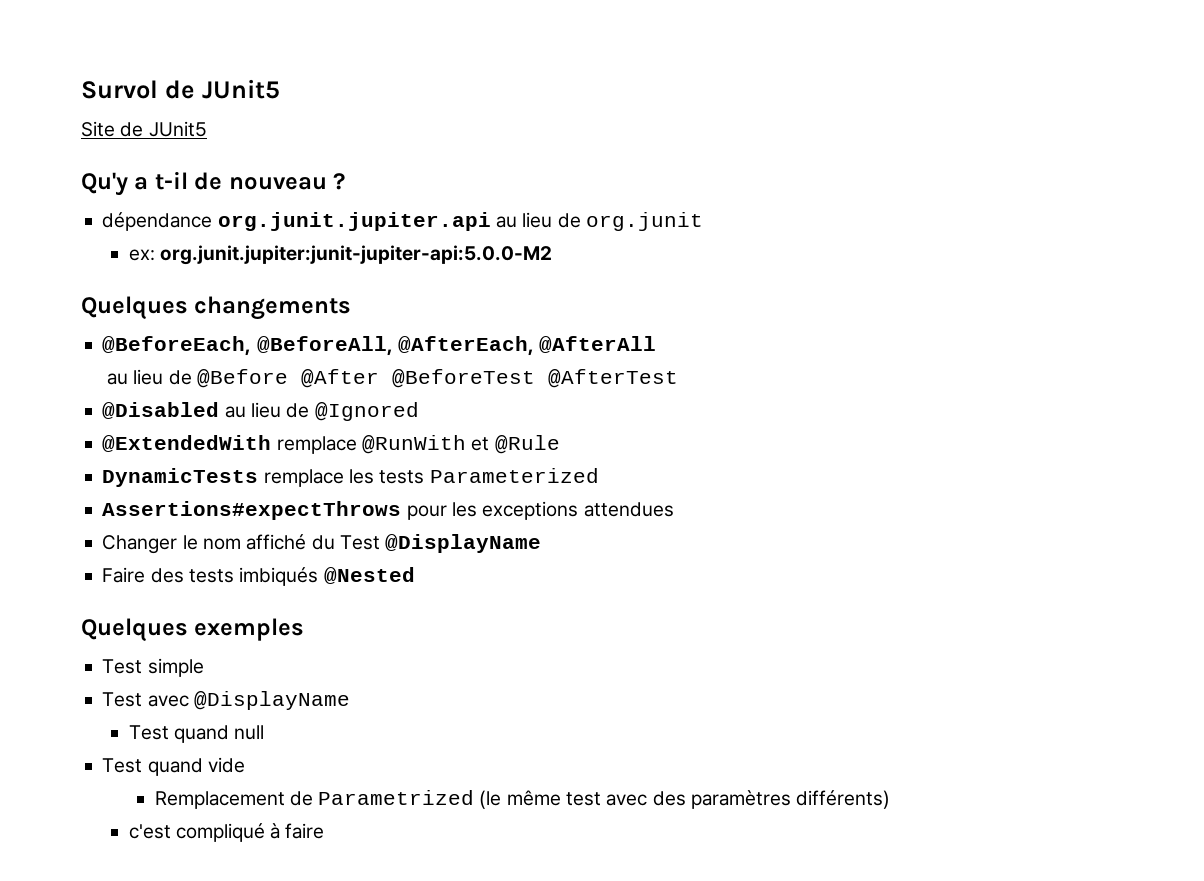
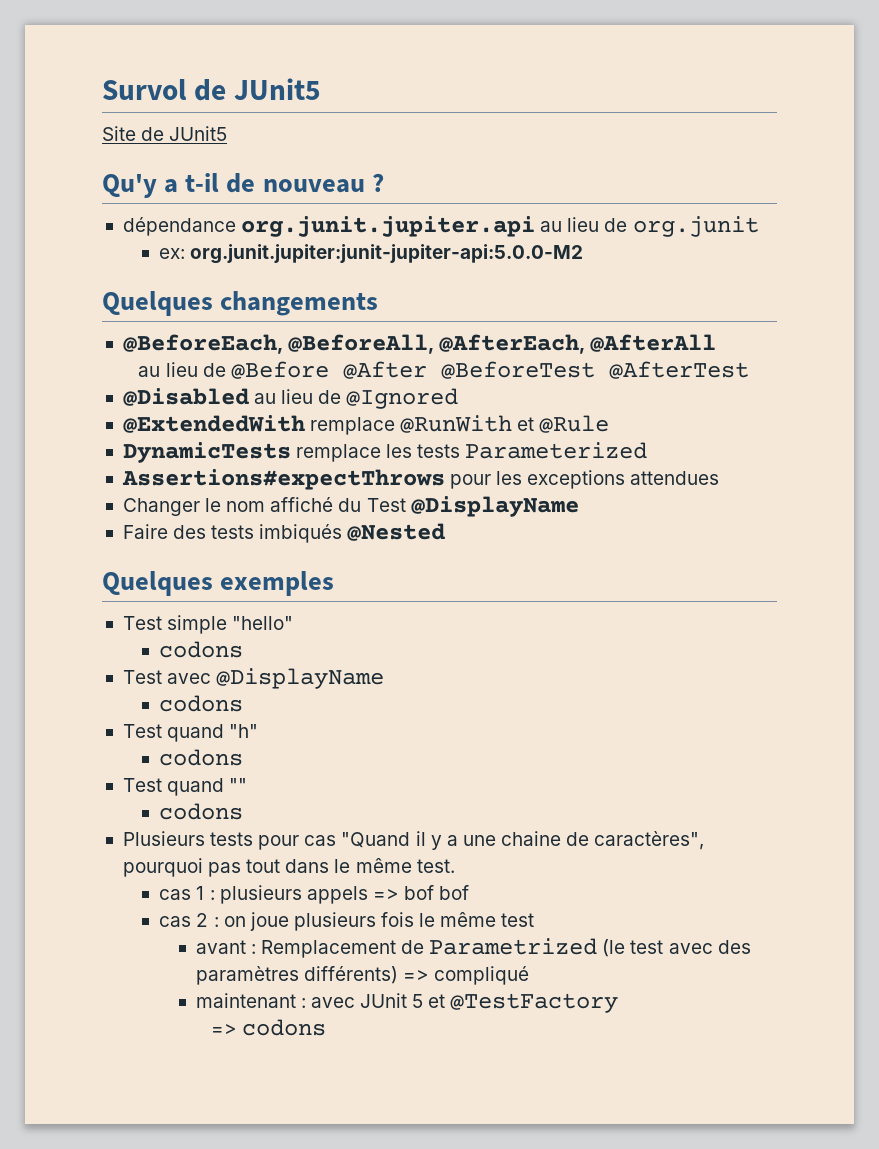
(204, 667) none -> [232,616,294,630] [159,641,244,658] "hello" // codons
[128,725,265,743] [102,757,245,776] Test quand null // Test quand vide // -> [159,695,244,712] [122,724,259,742] [159,749,244,766] [122,778,248,796] [159,803,244,820] [122,831,705,850] [122,858,455,877] [159,885,470,904] [159,912,535,931] [195,940,256,954] codons // Test quand "h" // codons // Test quand "" // codons // Plusieurs tests pour cas "Quand il y a une chaine de caractères", pourquoi pas tout dans le même test. // cas 1 : plusieurs appels => bof bof // cas 2 : on joue plusieurs fois le même test // avant :
[506,790,561,806] même -> (626, 948) none
[128,823,325,842] // c'est compliqué à faire -> [402,966,530,985] [195,993,619,1013] [211,1019,327,1036] => compliqué // maintenant : avec JUnit 5 et @TestFactory // => codons

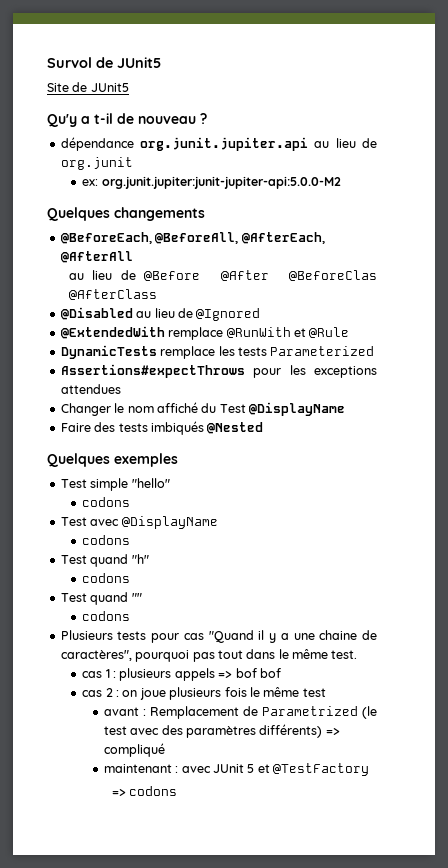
[440,361,749,379] @BeforeTest @AfterTest -> [289,270,377,281] [68,289,157,300] @BeforeClas @AfterClass

